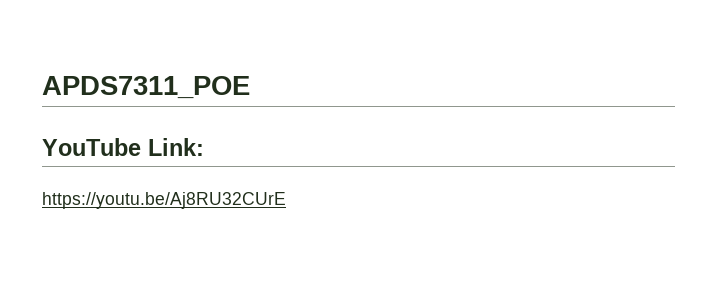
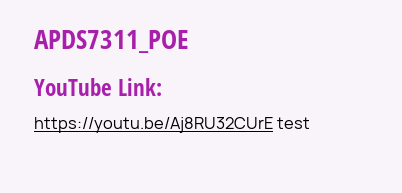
(286, 200) none -> [277,117,311,129] test

